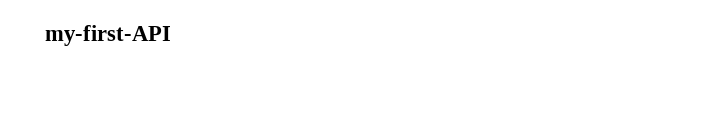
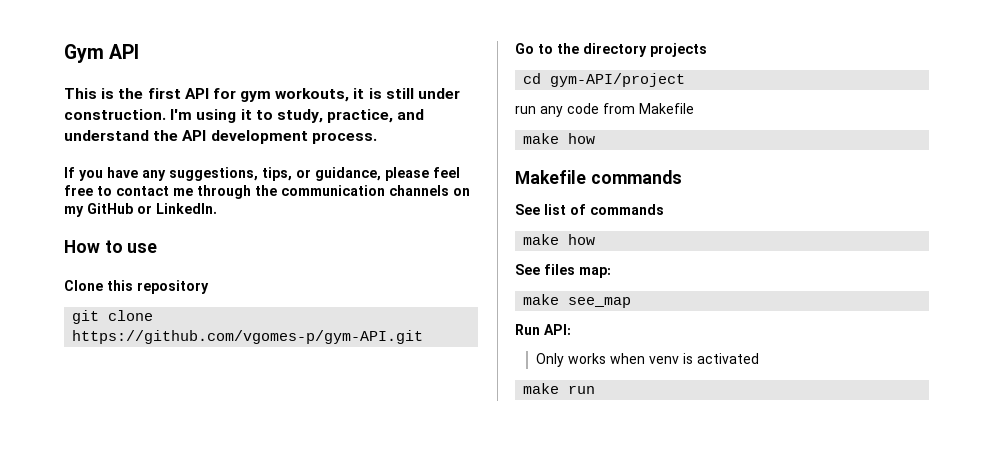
[45,25,171,46] my-first-API -> [64,44,140,63] [64,88,461,102] [64,109,425,123] [64,130,377,144] [64,167,460,181] [64,185,470,199] [64,203,217,217] [64,240,158,253] [64,280,209,294] [72,310,154,324] [72,330,424,344] [515,43,707,57] [523,73,686,87] [515,103,694,117] [523,133,596,144] [515,170,682,184] [515,204,664,215] [523,234,596,245] [515,264,611,278] [523,294,632,308] [515,324,571,335] [536,353,760,367] [523,383,596,394] Gym API // This is the first API for gym workouts, it is still under construction. I'm using it to study, practice, and understand the API development process. // If you have any suggestions, tips, or guidance, please feel free to contact me through the communication channels on my GitHub or LinkedIn. // How to use // Clone this repository // git clone https://github.com/vgomes-p/gym-API.git // Go to the directory projects // cd gym-API/project // run any code from Makefile // make how // Makefile commands // See list of commands // make how // See files map: // make see_map // Run API: // Only works when venv is activated // make run

